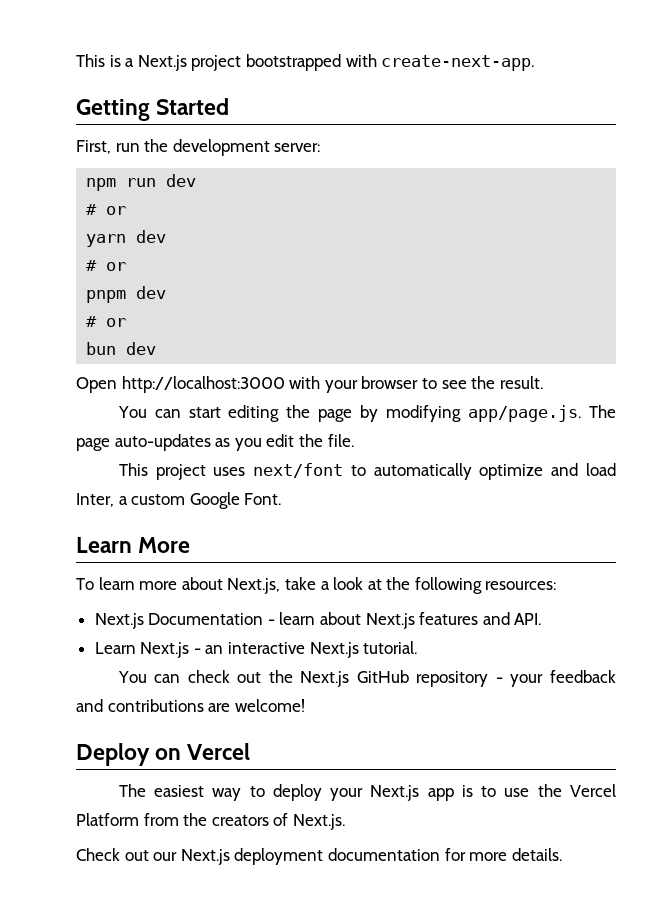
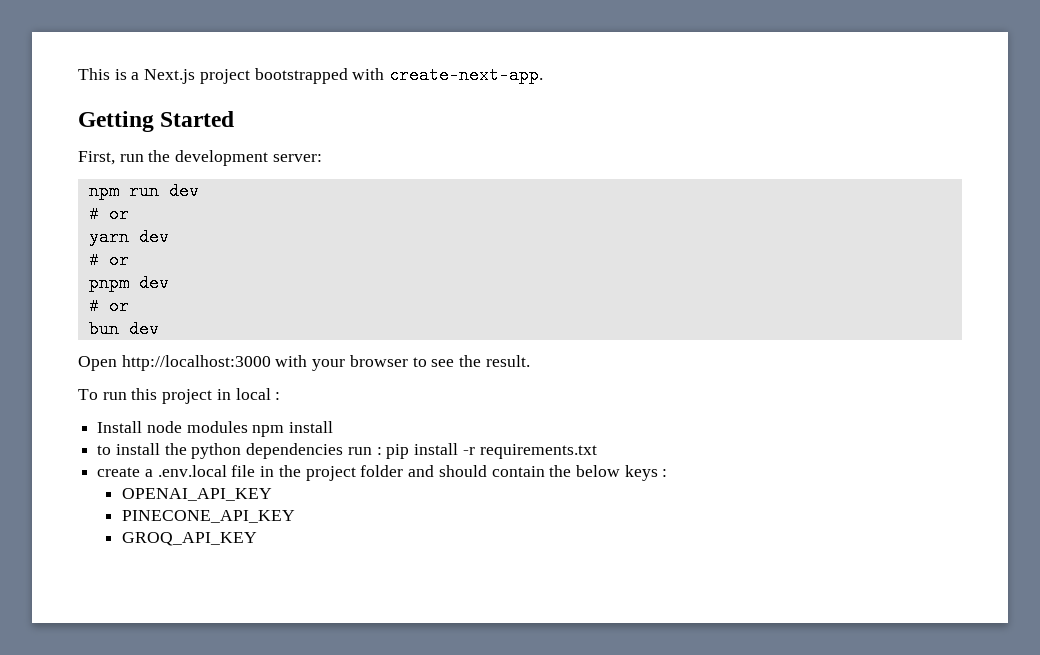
[117,405,617,422] [76,434,354,451] [118,463,616,480] [76,492,282,509] [76,537,191,553] [76,577,557,594] [94,612,542,629] [94,641,418,658] [117,670,616,687] [76,699,305,712] [76,743,251,766] [118,784,616,801] [76,813,345,830] [76,848,562,865] You can start editing the page by modifying app/page.js. The page auto-updates as you edit the file. // This project uses next/font to automatically optimize and load Inter, a custom Google Font. // Learn More // To learn more about Next.js, take a look at the following resources: // Next.js Documentation - learn about Next.js features and API. // Learn Next.js - an interactive Next.js tutorial. // You can check out the Next.js GitHub repository - your feedback and contributions are welcome! // Deploy on Vercel // The easiest way to deploy your Next.js app is to use the Vercel Platform from the creators of Next.js. // Check out our Next.js deployment documentation for more details. -> [78,388,281,404] [97,421,334,437] [97,443,597,459] [97,465,668,481] [121,488,272,501] [121,510,295,523] [121,532,257,546] To run this project in local : // Install node modules npm install // to install the python dependencies run : pip install -r requirements.txt // create a .env.local file in the project folder and should contain the below keys : // OPENAI_API_KEY // PINECONE_API_KEY // GROQ_API_KEY

